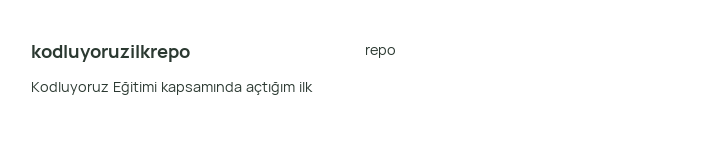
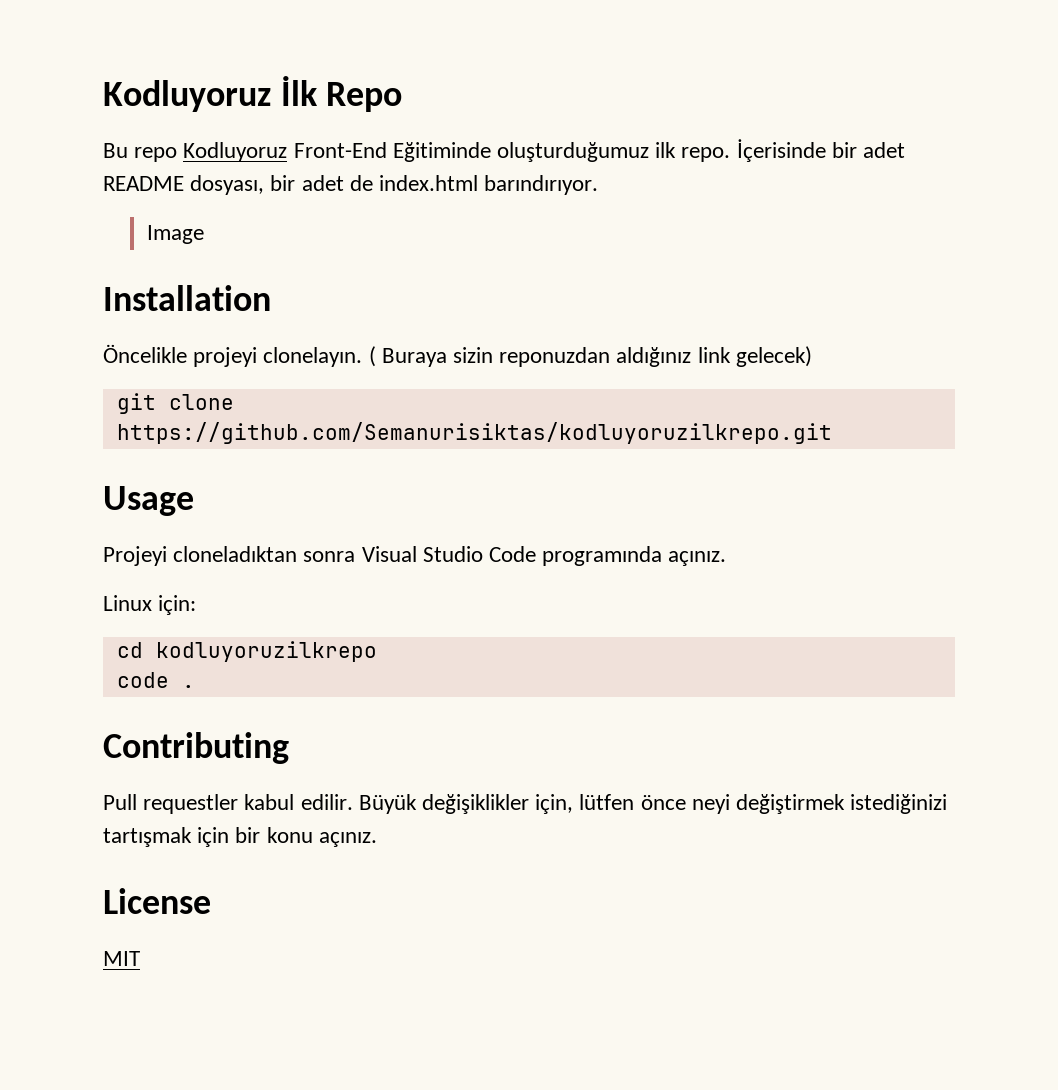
[31,45,190,62] [31,82,313,95] [365,46,396,58] kodluyoruzilkrepo // Kodluyoruz Eğitimi kapsamında açtığım ilk repo -> [103,76,403,112] [103,139,906,162] [103,175,599,195] [146,225,204,244] [103,285,271,311] [103,344,812,367] [116,393,234,414] [116,422,832,444] [103,486,194,516] [103,546,727,566] [103,595,197,615] [116,641,377,662] [116,672,195,688] [103,732,289,764] [103,794,948,814] [103,827,377,847] [103,888,211,914] [103,951,140,966] Kodluyoruz İlk Repo // Bu repo Kodluyoruz Front-End Eğitiminde oluşturduğumuz ilk repo. İçerisinde bir adet README dosyası, bir adet de index.html barındırıyor. // Image // Installation // Öncelikle projeyi clonelayın. ( Buraya sizin reponuzdan aldığınız link gelecek) // git clone https://github.com/Semanurisiktas/kodluyoruzilkrepo.git // Usage // Projeyi cloneladıktan sonra Visual Studio Code programında açınız. // Linux için: // cd kodluyoruzilkrepo // code . // Contributing // Pull requestler kabul edilir. Büyük değişiklikler için, lütfen önce neyi değiştirmek istediğinizi tartışmak için bir konu açınız. // License // MIT

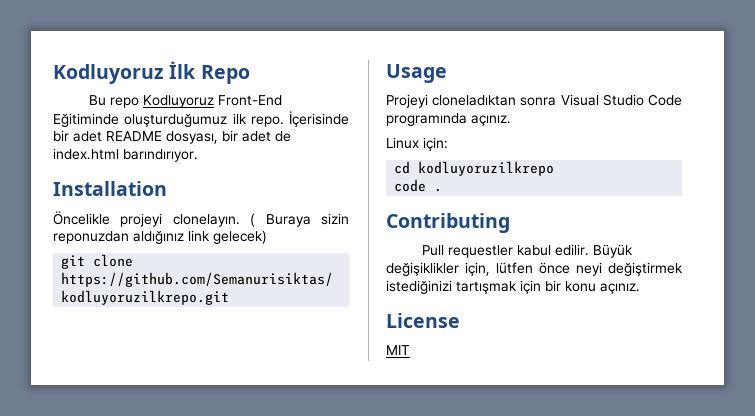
[146,225,204,244] // Image -> (198, 155) none

